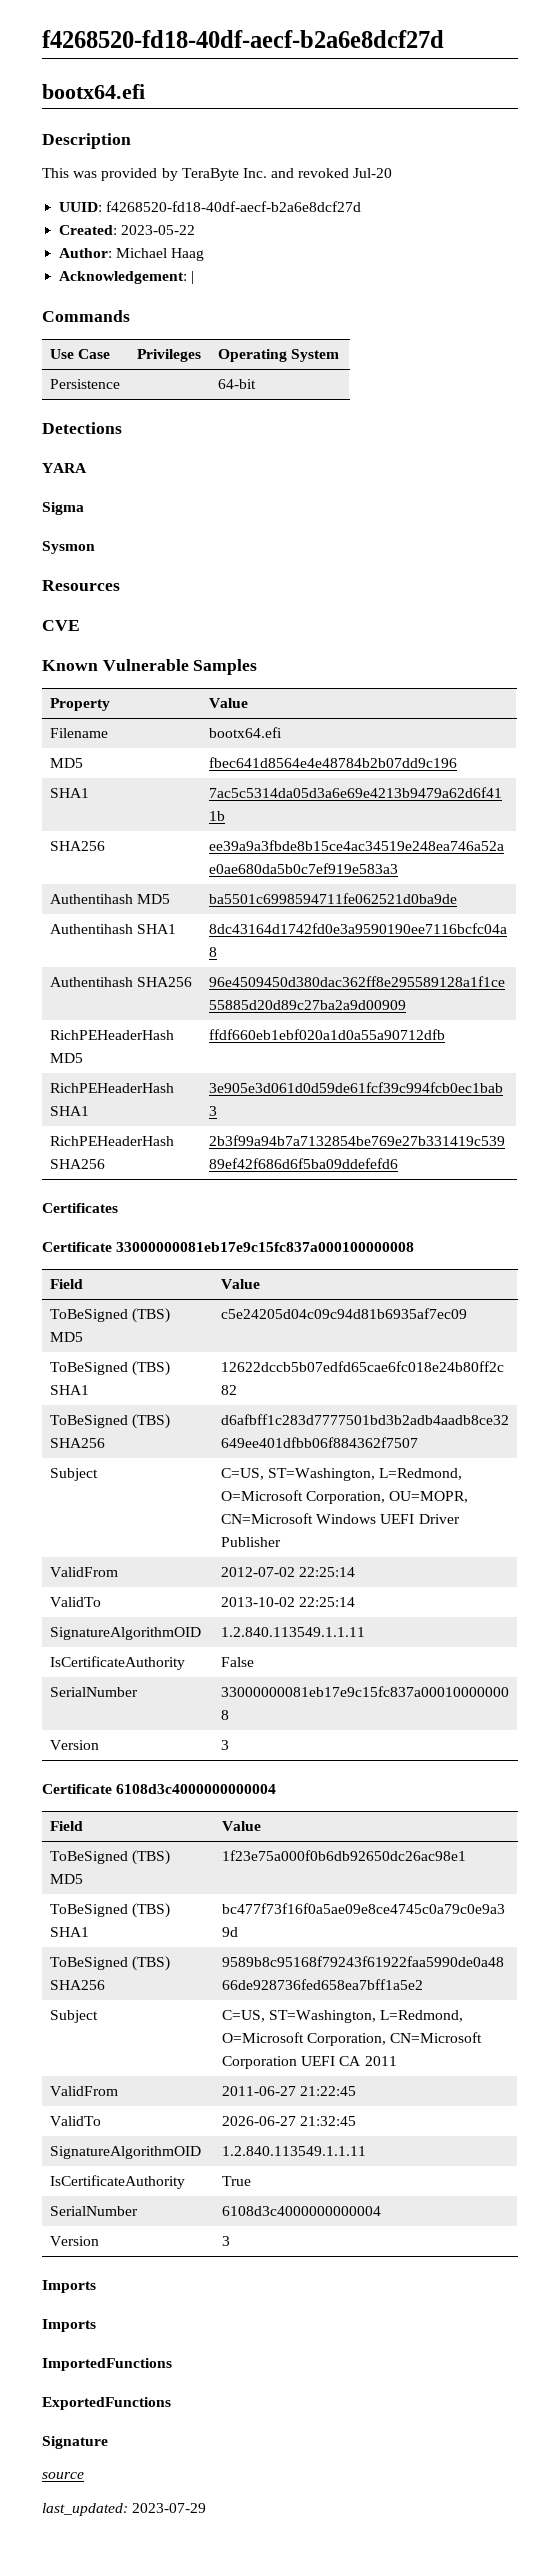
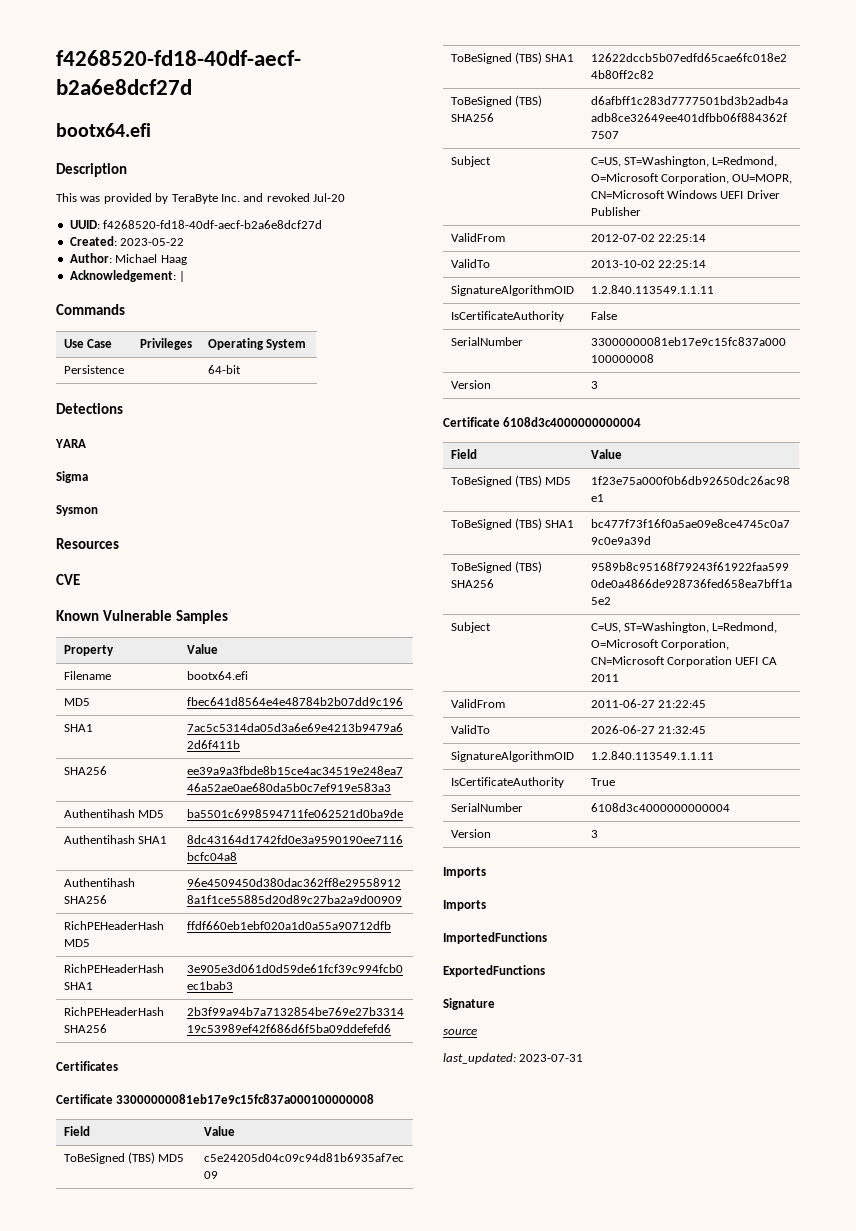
[132,2503,207,2513] 2023-07-29 -> [519,1054,584,1062] 2023-07-31

